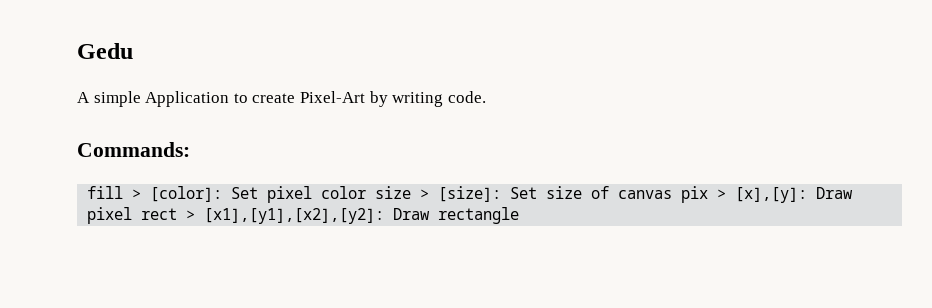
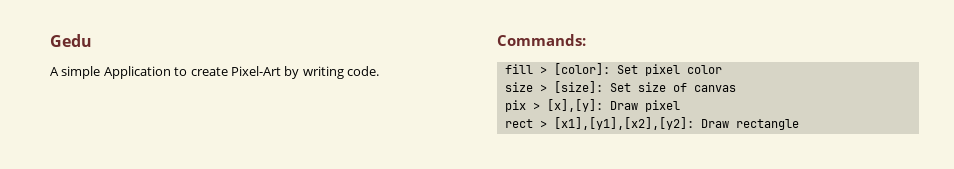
(367, 192) none -> (722, 69) //
(673, 194) none -> (736, 88) //
(133, 215) none -> (680, 106) //

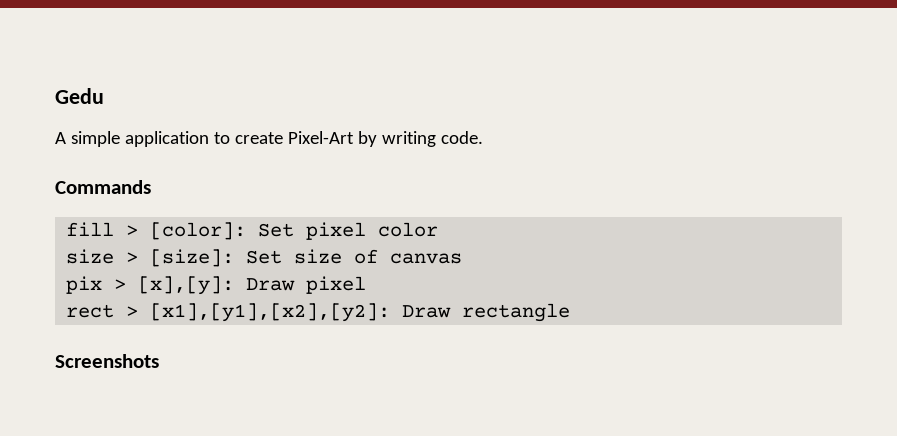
[103,66,171,79] Application -> [124,131,209,147] application
[497,34,586,46] Commands: -> [55,180,151,194] Commands
(799, 124) none -> [55,354,159,368] // Screenshots

